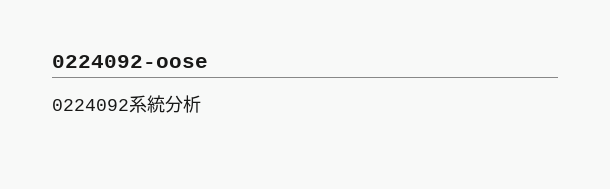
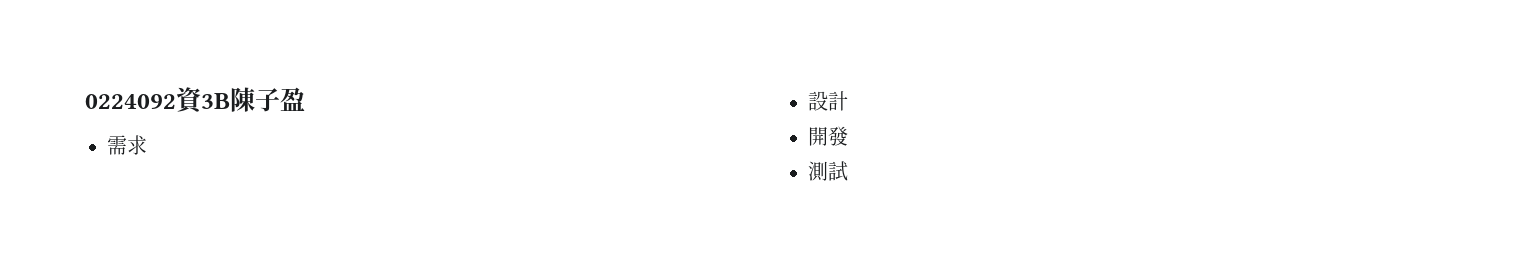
[52,55,208,68] [52,95,201,113] 0224092-oose // 0224092系統分析 -> [85,87,305,114] [107,135,147,155] [808,91,848,111] [808,126,848,146] [808,161,848,181] 0224092資3B陳子盈 // 需求 // 設計 // 開發 // 測試

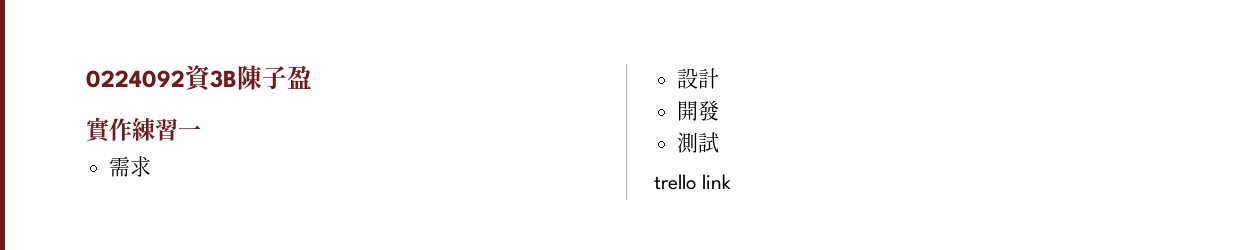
(305, 99) none -> [86,117,201,143] // 實作練習一
(848, 171) none -> [654,174,731,190] // trello link

